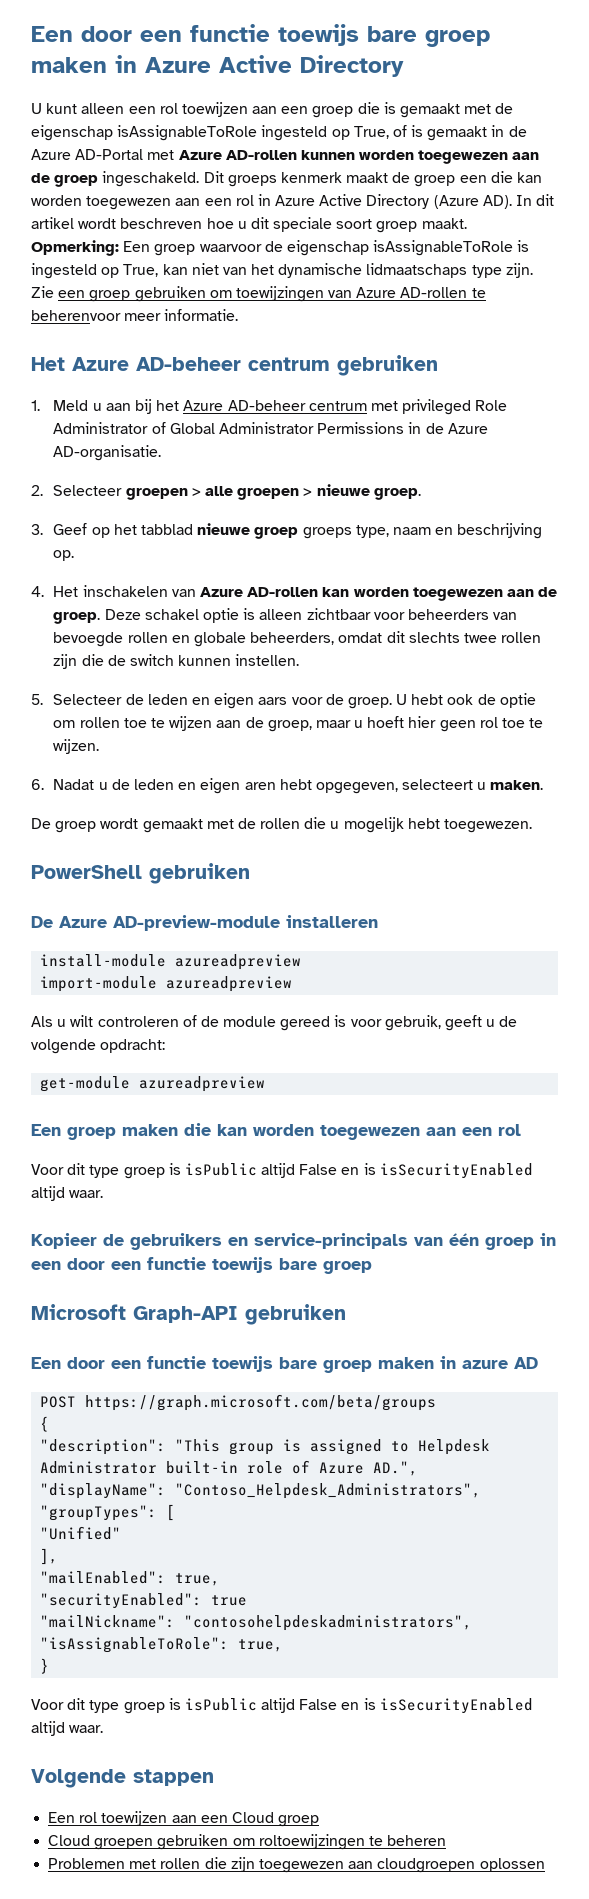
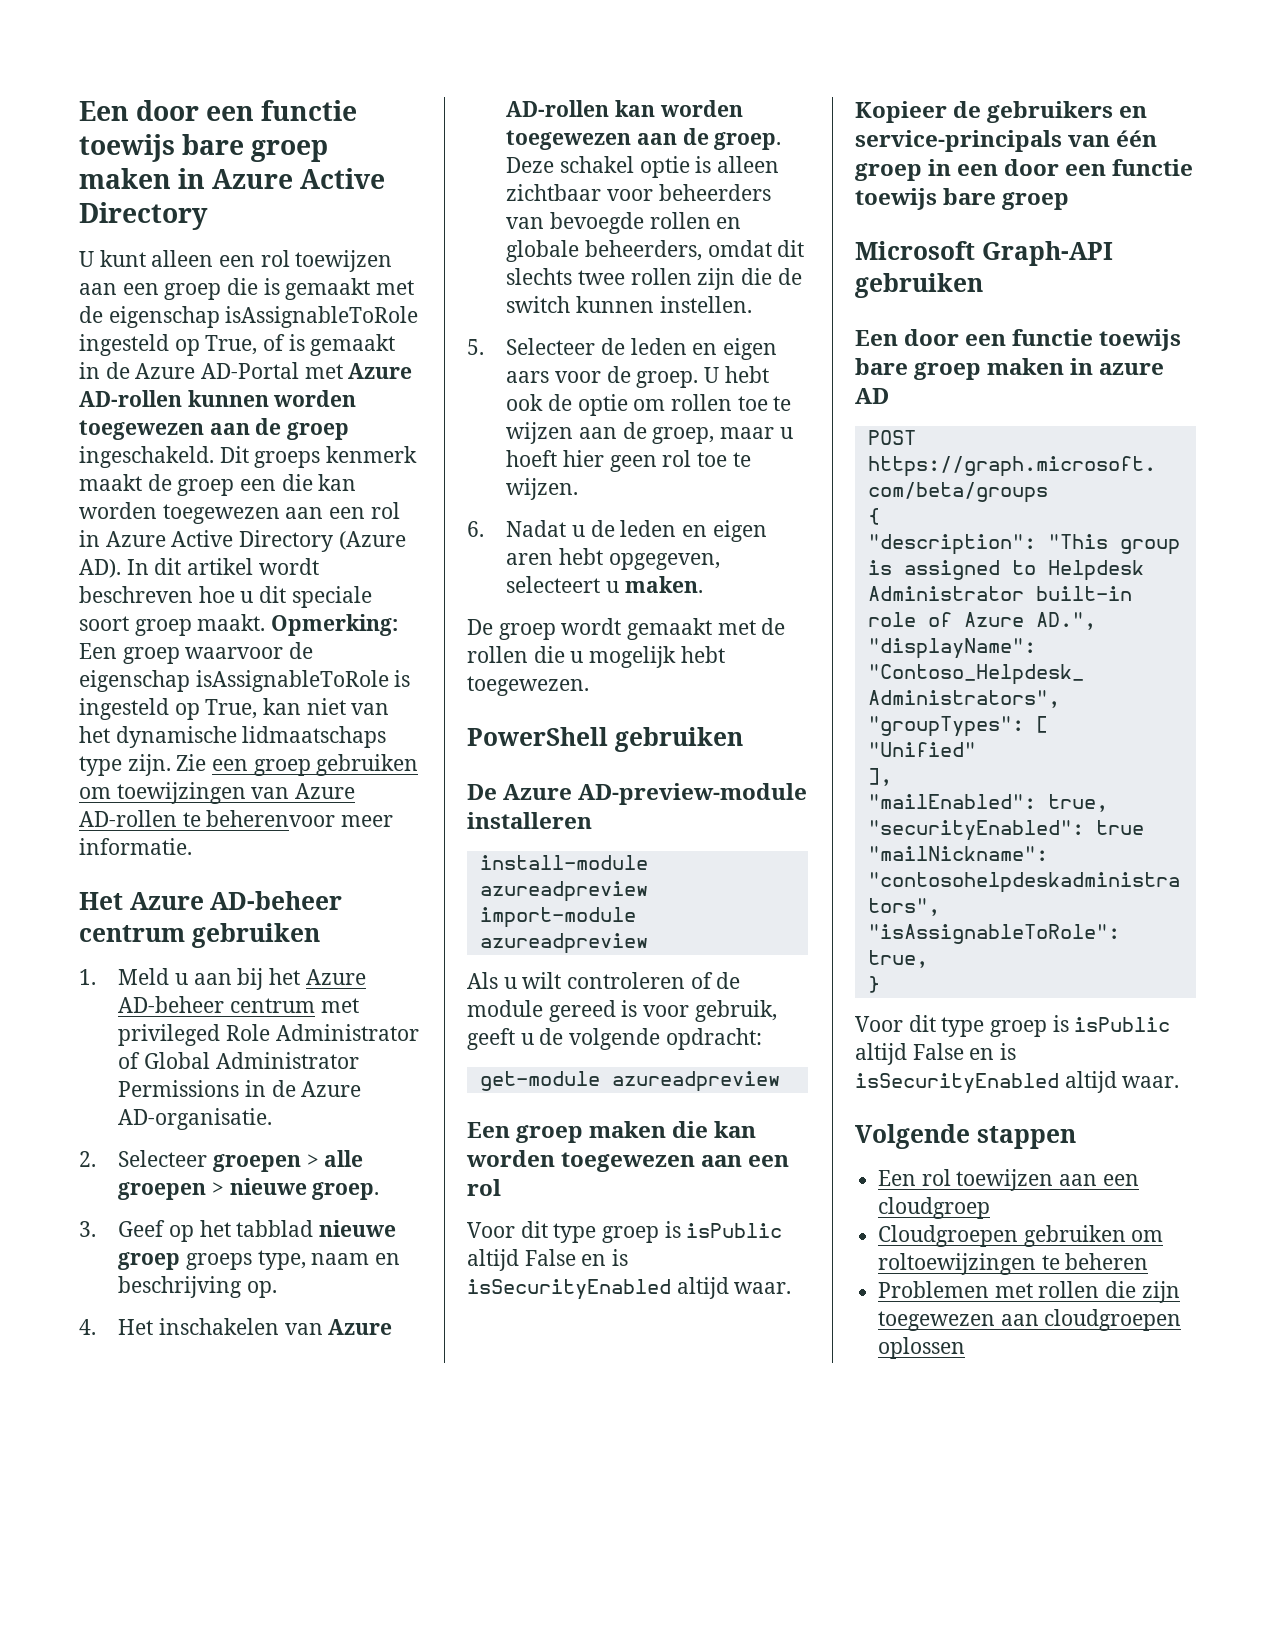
[231,1812,320,1827] [48,1835,154,1850] Cloud groep // Cloud groepen -> [878,1197,991,1219] [878,1225,1019,1247] cloudgroep // Cloudgroepen

